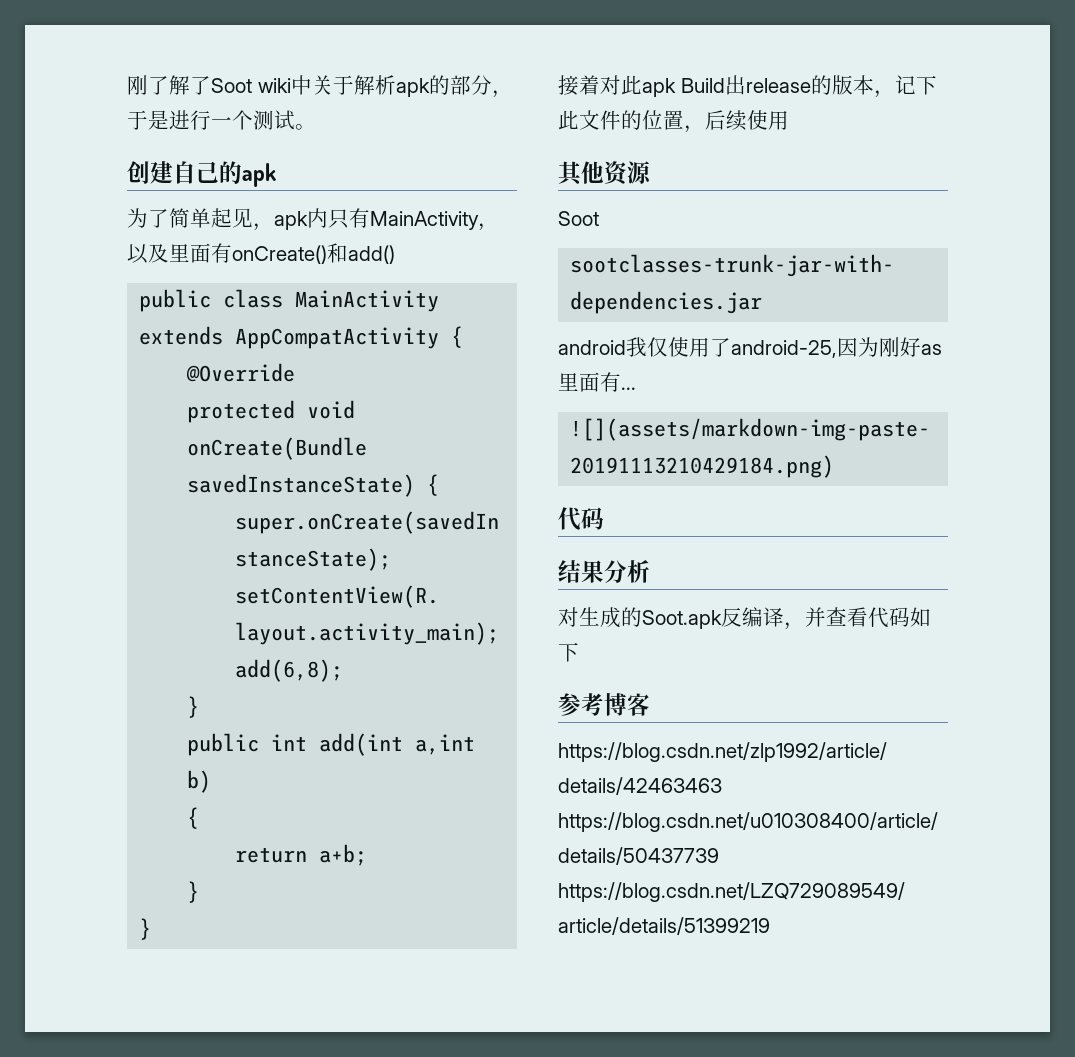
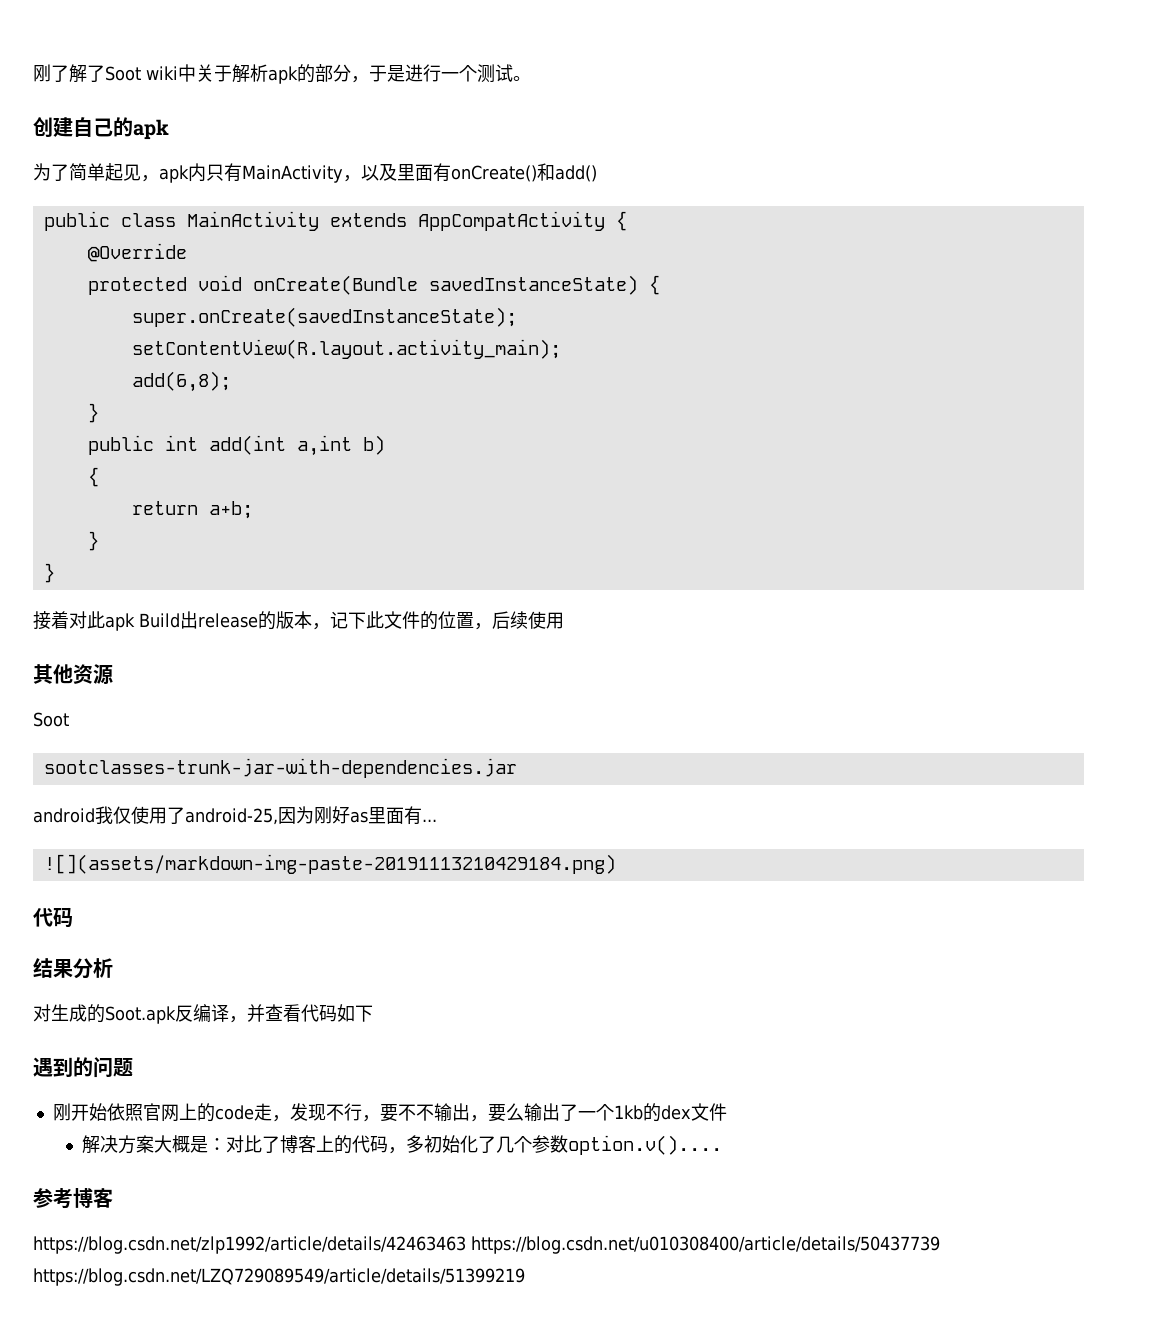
(579, 652) none -> [33,1057,133,1078] [52,1103,727,1122] [82,1135,723,1155] // 遇到的问题 // 刚开始依照官网上的code走，发现不行，要不不输出，要么输出了一个1kb的dex文件 // 解决方案大概是：对比了博客上的代码，多初始化了几个参数option.v()....

